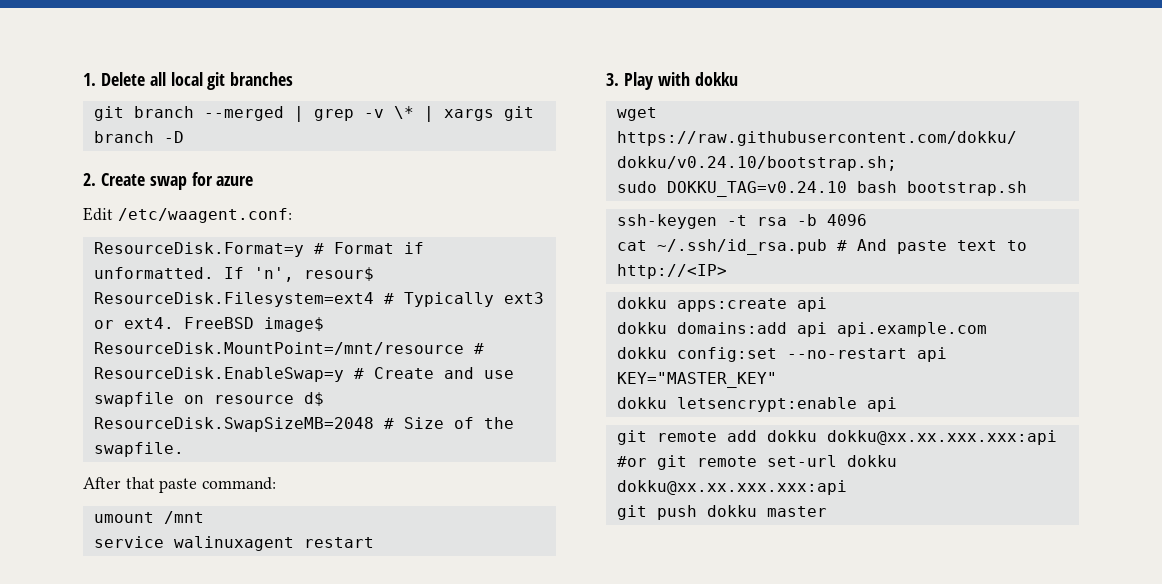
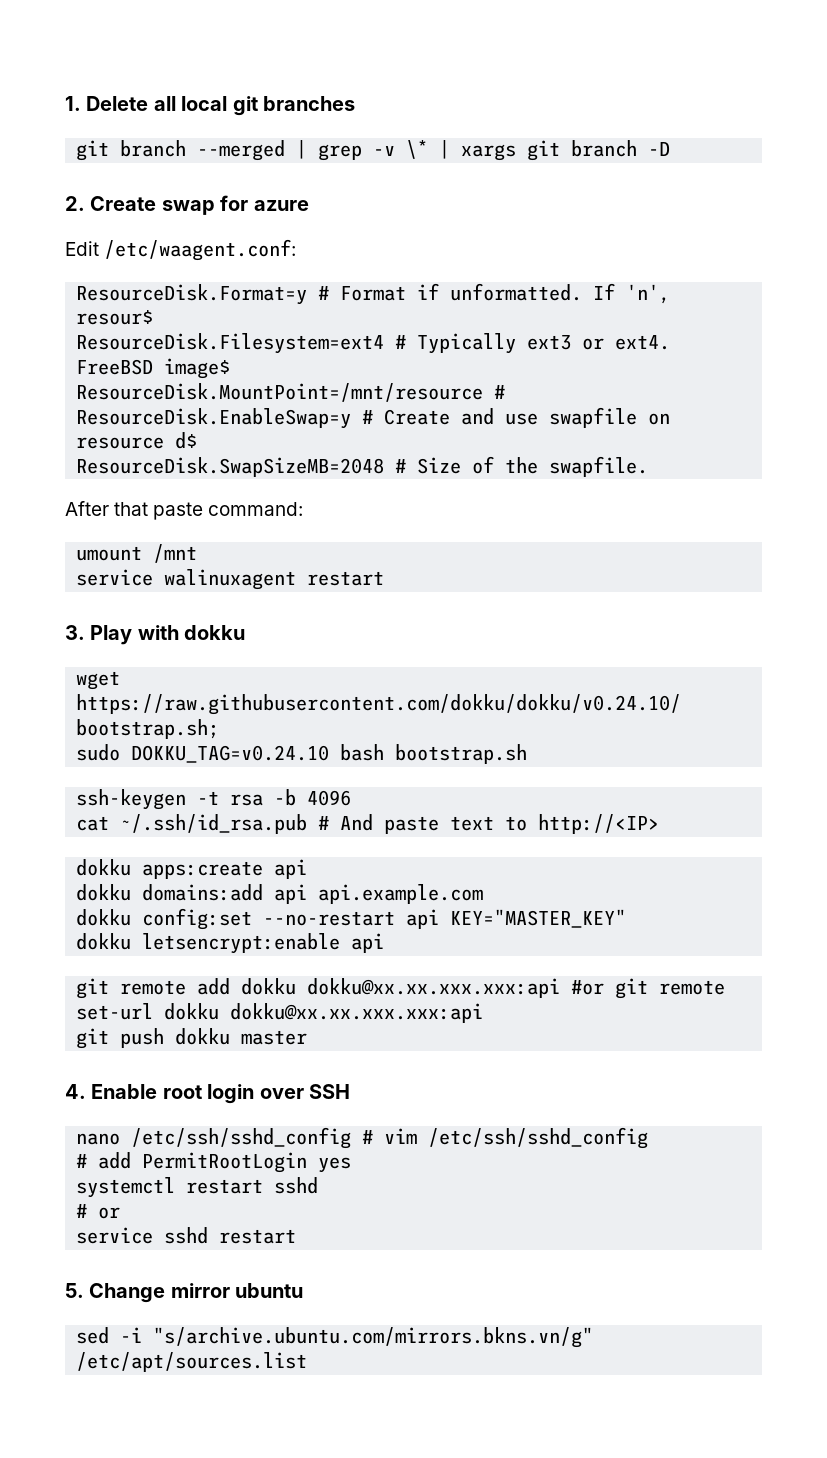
(827, 511) none -> [65,1084,350,1104] [76,1127,649,1149] [76,1152,352,1173] [76,1177,319,1198] [76,1204,121,1219] [76,1227,297,1244] [65,1283,304,1303] [76,1327,594,1348] [76,1352,308,1372] // 4. Enable root login over SSH // nano /etc/ssh/sshd_config # vim /etc/ssh/sshd_config // # add PermitRootLogin yes // systemctl restart sshd // # or // service sshd restart // 5. Change mirror ubuntu // sed -i "s/archive.ubuntu.com/mirrors.bkns.vn/g" /etc/apt/sources.list

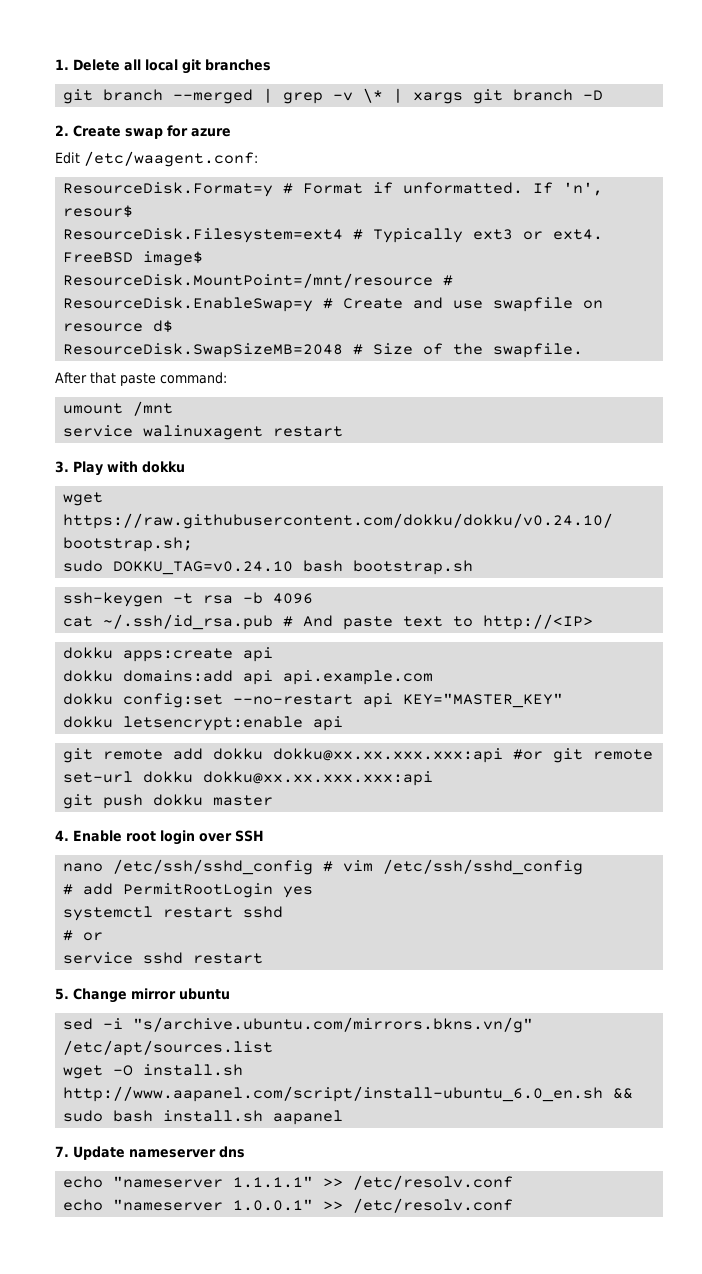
(308, 1362) none -> [63,1064,244,1079] [63,1086,634,1102] [63,1110,344,1125] [55,1146,245,1160] [63,1175,514,1190] [63,1198,514,1213] // wget -O install.sh http://www.aapanel.com/script/install-ubuntu_6.0_en.sh && sudo bash install.sh aapanel // 7. Update nameserver dns // echo "nameserver 1.1.1.1" >> /etc/resolv.conf // echo "nameserver 1.0.0.1" >> /etc/resolv.conf

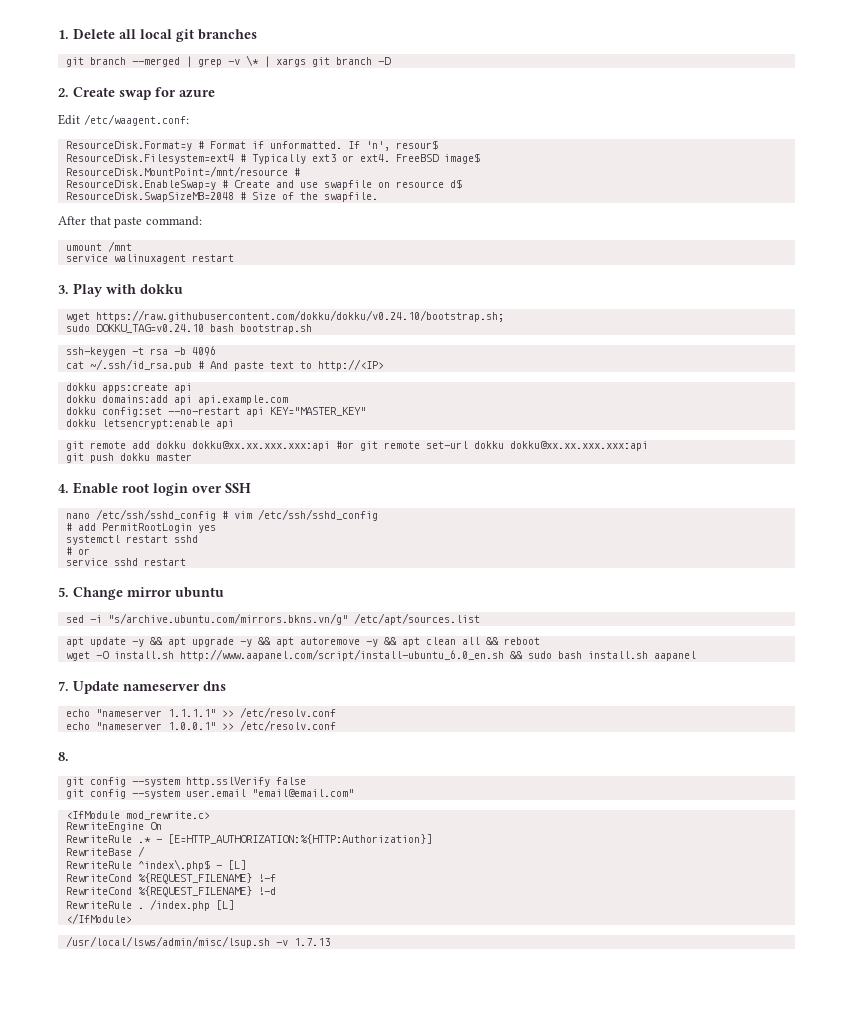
(274, 1048) none -> [65,637,540,647] // apt update -y && apt upgrade -y && apt autoremove -y && apt clean all && reboot
(514, 1205) none -> [58,752,69,761] [65,777,306,787] [65,789,354,799] [65,811,210,820] [65,822,162,832] [65,834,432,844] [65,846,145,857] [65,859,246,871] [65,873,276,884] [65,886,276,897] [65,899,234,911] [65,913,132,924] [65,936,330,948] // 8. // git config --system http.sslVerify false // git config --system user.email "email@email.com" // <IfModule mod_rewrite.c> // RewriteEngine On // RewriteRule .* - [E=HTTP_AUTHORIZATION:%{HTTP:Authorization}] // RewriteBase / // RewriteRule ^index\.php$ - [L] // RewriteCond %{REQUEST_FILENAME} !-f // RewriteCond %{REQUEST_FILENAME} !-d // RewriteRule . /index.php [L] // </IfModule> // /usr/local/lsws/admin/misc/lsup.sh -v 1.7.13

